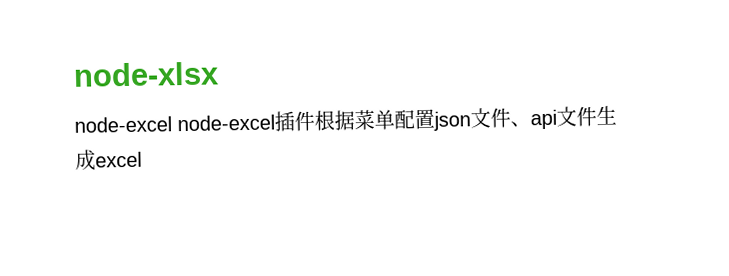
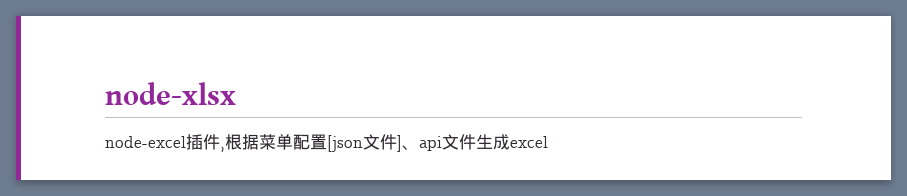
[177,110,315,132] node-excel插件 -> [186,134,225,152] 插件,
[433,107,511,131] json文件 -> [327,134,402,152] [json文件]

